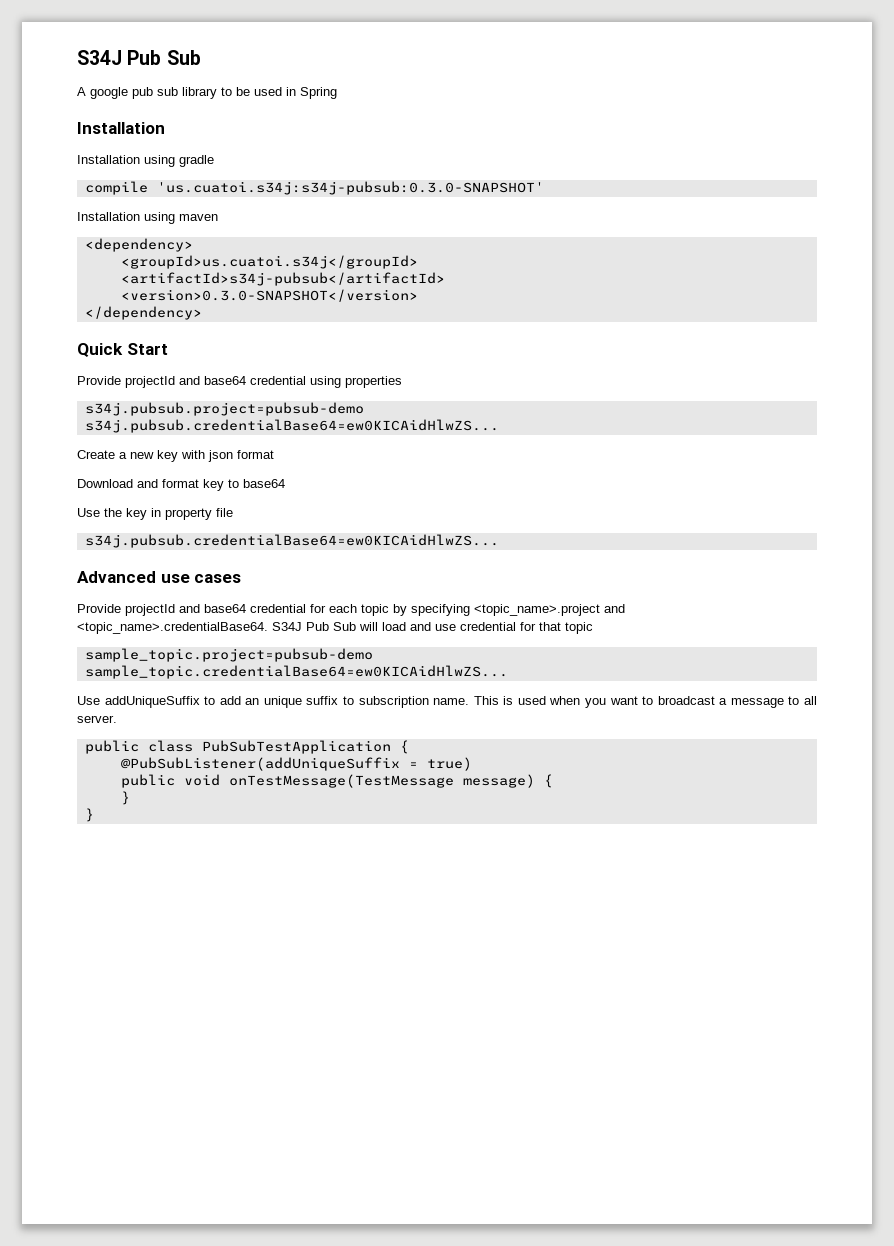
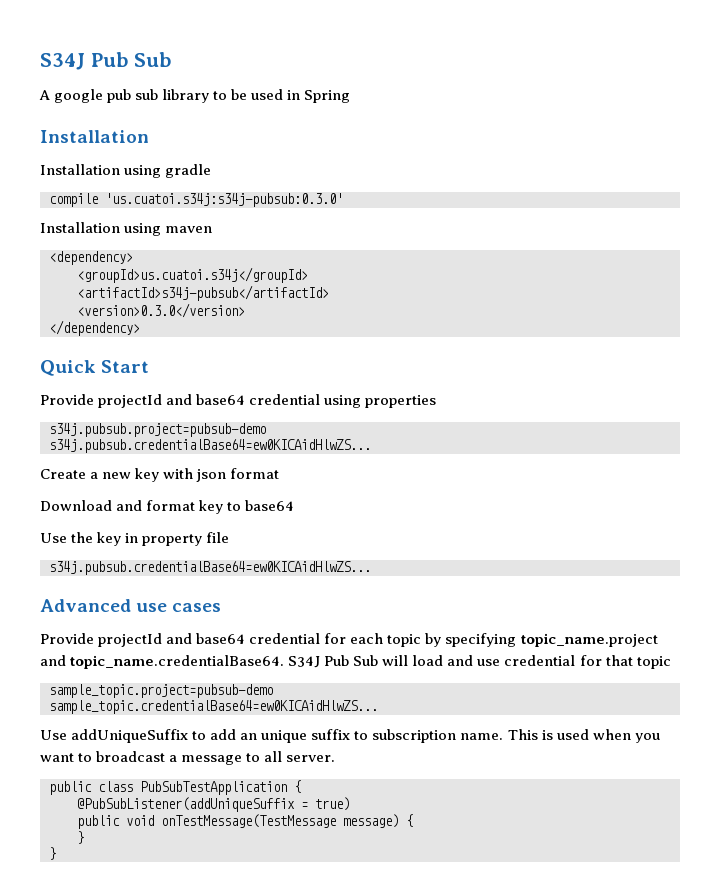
[156,181,544,195] 'us.cuatoi.s34j:s34j-pubsub:0.3.0-SNAPSHOT' -> [105,193,343,207] 'us.cuatoi.s34j:s34j-pubsub:0.3.0'
[120,289,418,302] <version>0.3.0-SNAPSHOT</version> -> [77,303,245,318] <version>0.3.0</version>
[474,604,625,616] [77,622,268,634] <topic_name>.project and <topic_name>.credentialBase64. -> [520,633,658,647] [40,655,285,669] topic_name.project and topic_name.credentialBase64.

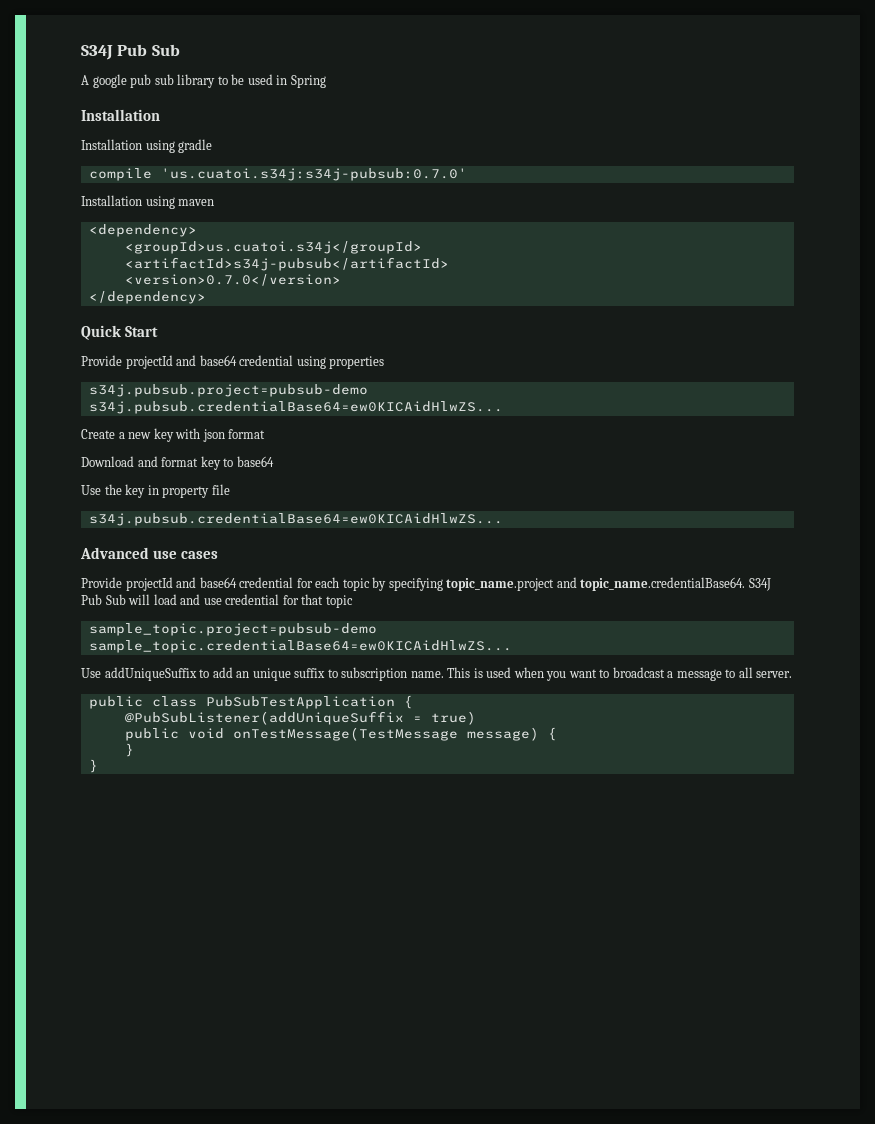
[105,193,343,207] 'us.cuatoi.s34j:s34j-pubsub:0.3.0' -> [160,168,467,181] 'us.cuatoi.s34j:s34j-pubsub:0.7.0'
[77,303,245,318] <version>0.3.0</version> -> [124,274,341,286] <version>0.7.0</version>

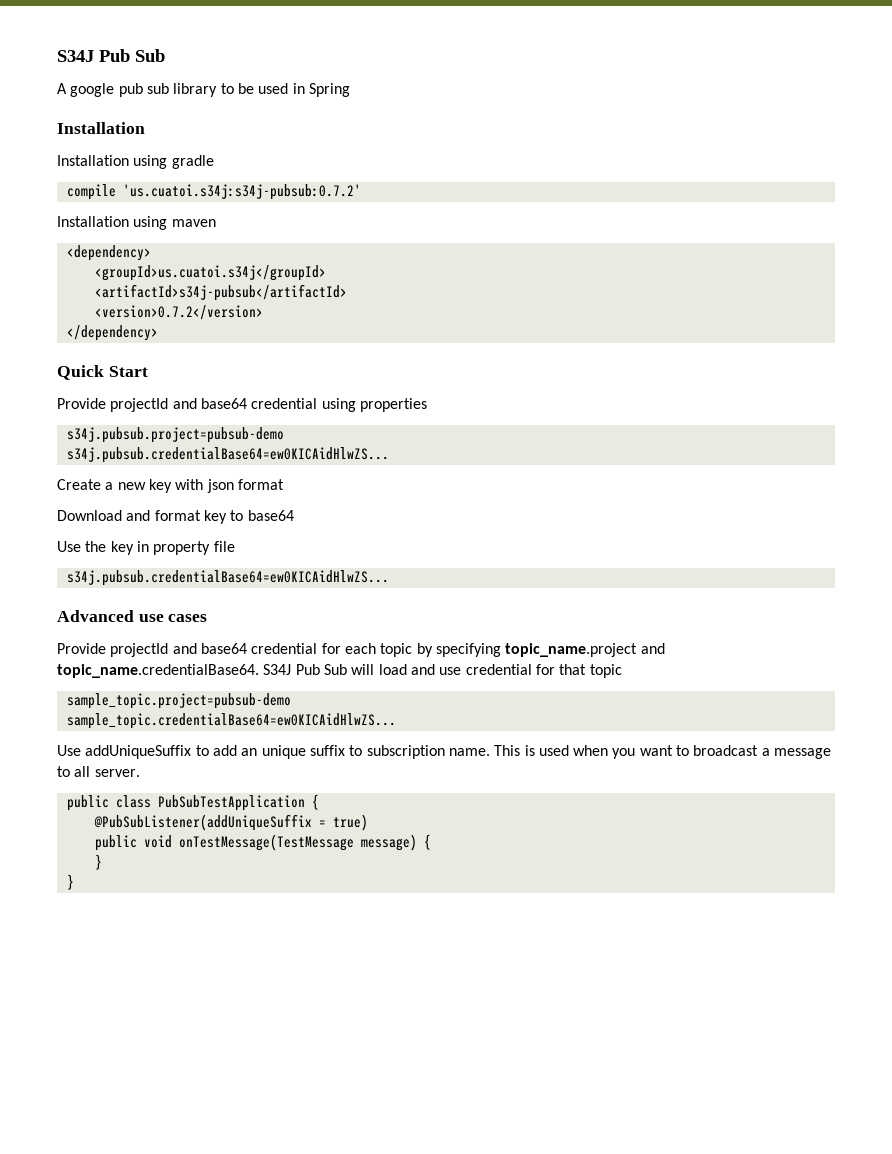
[160,168,467,181] 'us.cuatoi.s34j:s34j-pubsub:0.7.0' -> [122,184,361,200] 'us.cuatoi.s34j:s34j-pubsub:0.7.2'
[124,274,341,286] <version>0.7.0</version> -> [94,305,263,320] <version>0.7.2</version>

